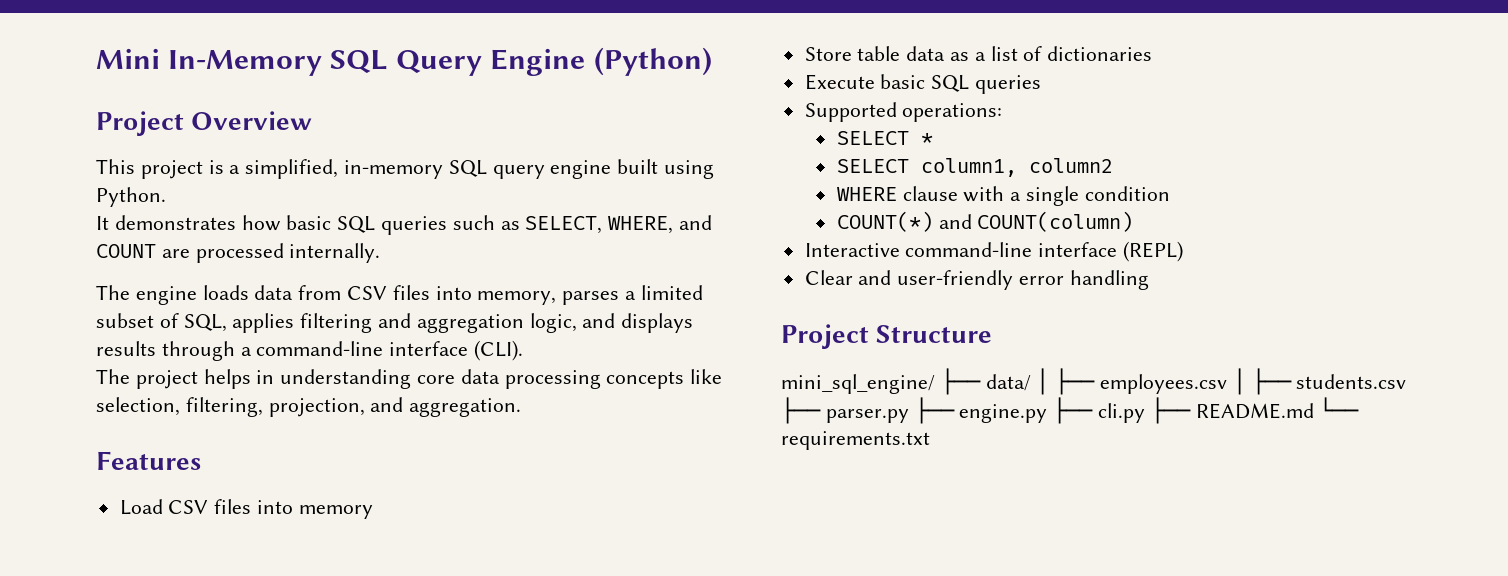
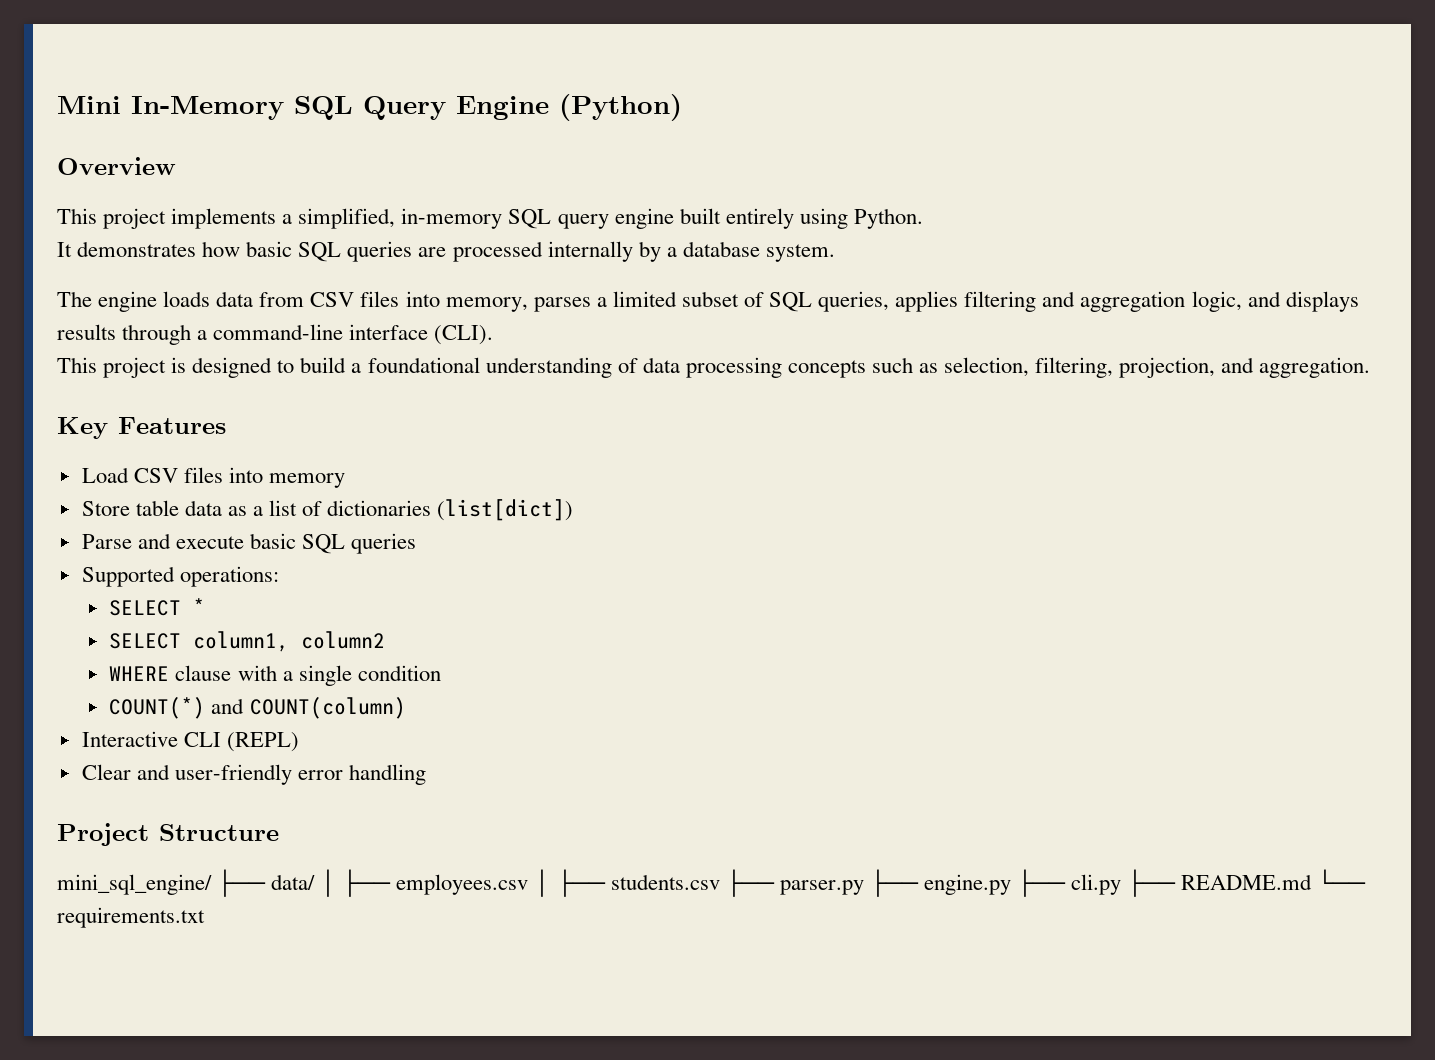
[96,111,184,136] Project -> (682, 107) none
[208,160,224,174] is -> [171,208,277,229] implements
(659, 166) none -> [725,208,794,229] entirely
[452,215,713,234] [96,243,381,263] such as SELECT, WHERE, and COUNT are processed internally. -> [418,241,835,262] are processed internally by a database system.
[183,314,227,332] SQL, -> [769,291,890,312] SQL queries,
[96,369,456,389] The project helps in understanding core -> [57,357,638,378] This project is designed to build a foundational understanding of
[690,369,723,384] like -> [871,357,939,373] such as
(522, 407) none -> [57,417,108,439] Key
[804,74,875,90] // Execute -> [437,499,574,521] [81,533,244,549] (list[dict]) // Parse and execute
[905,242,1118,257] command-line interface -> [183,732,221,747] CLI

